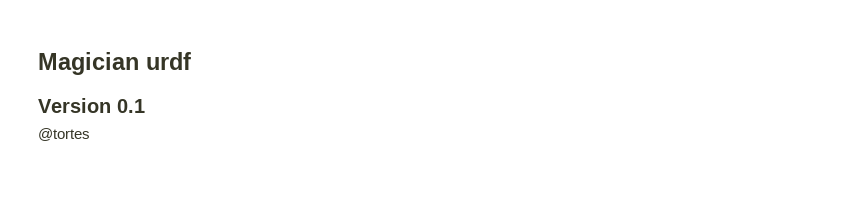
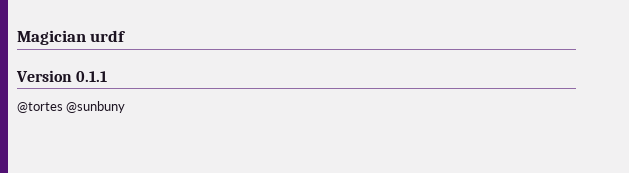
[117,99,145,113] 0.1 -> [76,71,108,82] 0.1.1
(90, 134) none -> [66,101,126,113] @sunbuny

